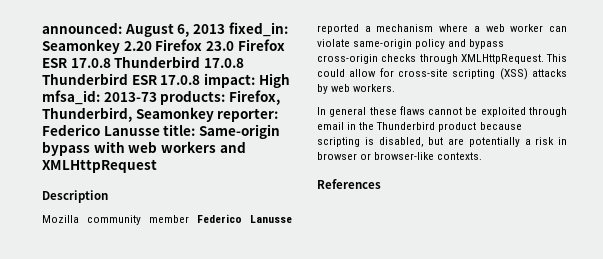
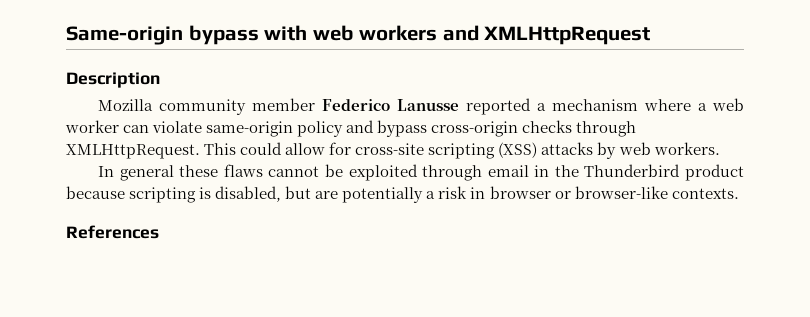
[42,22,288,37] [42,39,285,54] [42,56,244,68] [42,73,290,88] [42,90,280,105] [42,107,279,122] [42,124,196,136] announced: August 6, 2013 fixed_in: Seamonkey 2.20 Firefox 23.0 Firefox ESR 17.0.8 Thunderbird 17.0.8 Thunderbird ESR 17.0.8 impact: High mfsa_id: 2013-73 products: Firefox, Thunderbird, Seamonkey reporter: Federico Lanusse title: -> (66, 35) none

